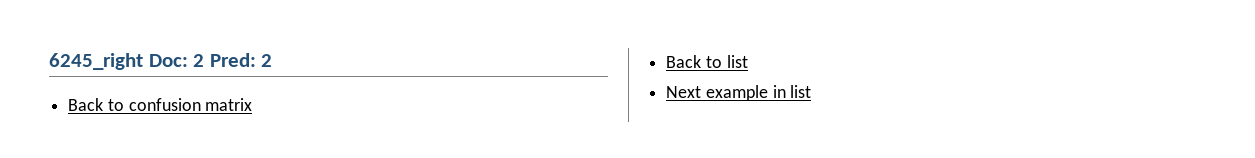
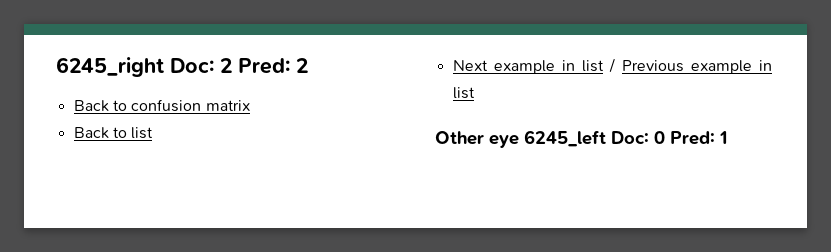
(812, 91) none -> [608,58,772,74] [452,87,475,99] [435,130,728,148] / Previous example in list // Other eye 6245_left Doc: 0 Pred: 1

